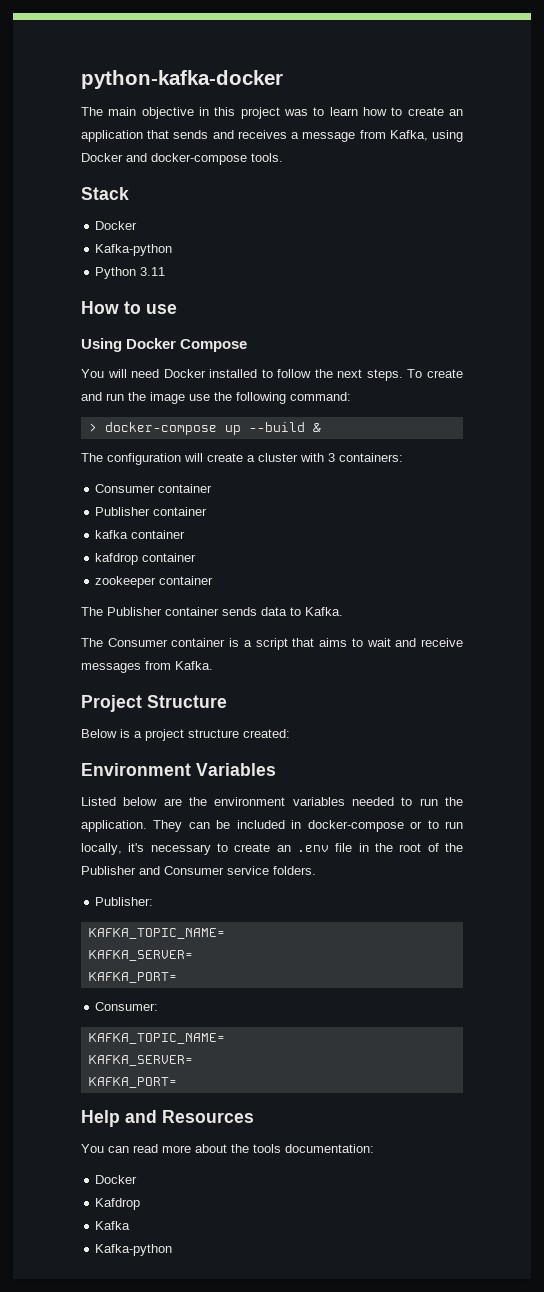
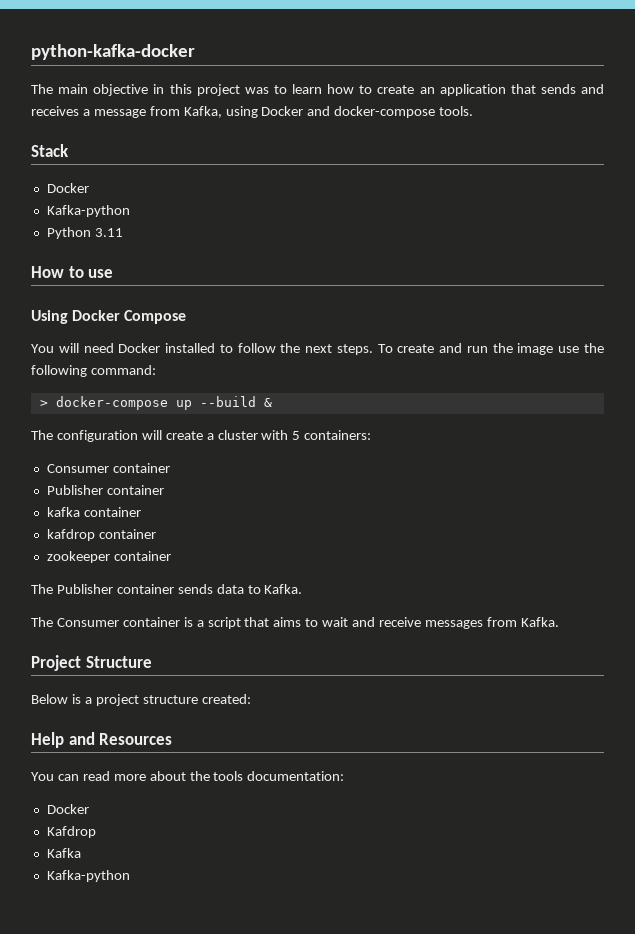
[328,453,335,462] 3 -> [292,431,301,440] 5
[81,763,276,776] [81,797,463,806] [81,820,464,832] [81,843,463,855] [81,866,316,875] [95,897,154,906] [88,928,225,939] [88,950,193,961] [88,972,177,983] [95,1002,159,1011] [88,1033,225,1044] [88,1055,193,1066] [88,1077,177,1088] // Environment Variables // Listed below are the environment variables needed to run the application. They can be included in docker-compose or to run locally, it's necessary to create an .env file in the root of the Publisher and Consumer service folders. // Publisher: // KAFKA_TOPIC_NAME= // KAFKA_SERVER= // KAFKA_PORT= // Consumer: // KAFKA_TOPIC_NAME= // KAFKA_SERVER= // KAFKA_PORT= -> (251, 699) none

